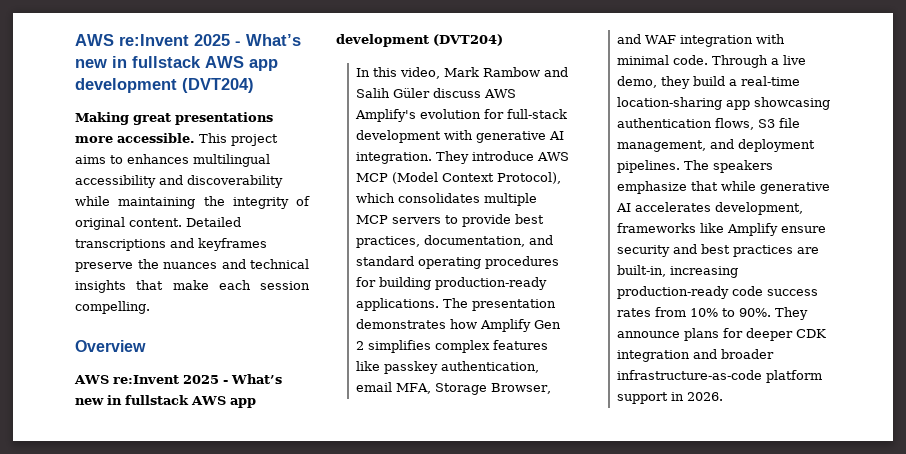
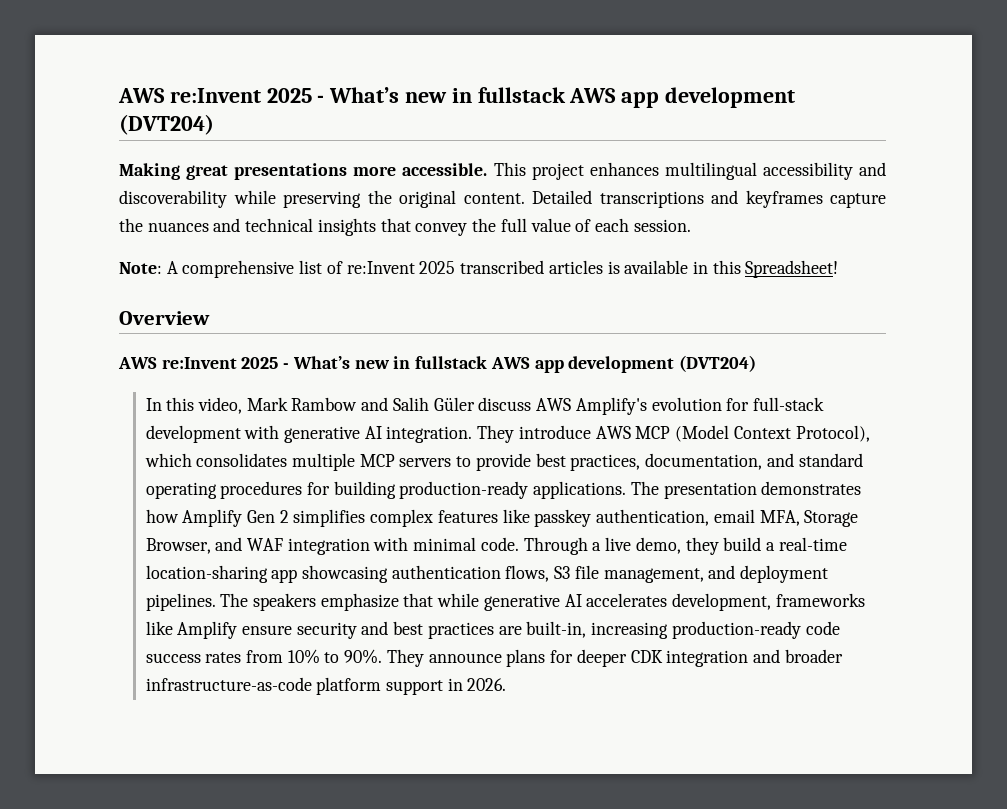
[75,155,123,164] aims to -> (584, 171) none
[118,196,310,209] maintaining the integrity of -> [283,190,392,208] preserving the
[75,262,133,272] preserve -> [830,193,886,208] capture
[172,280,310,290] [75,301,150,314] make each session compelling. -> [415,218,691,236] [119,260,839,278] convey the full value of each session. // Note: A comprehensive list of re:Invent 2025 transcribed articles is available in this Spreadsheet!

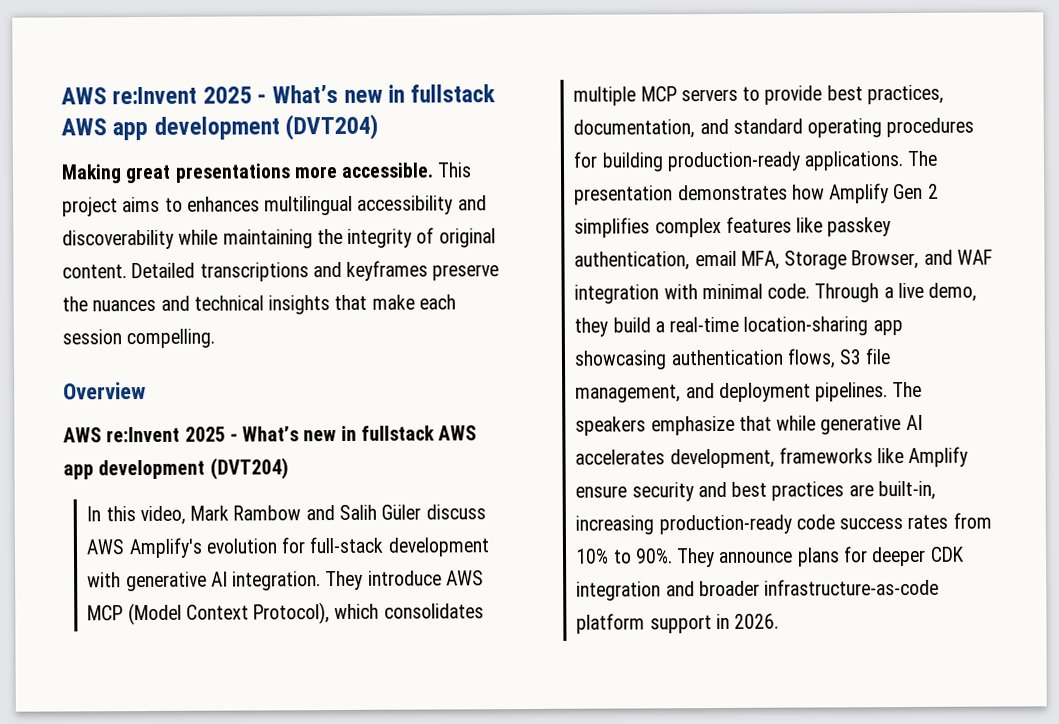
(584, 171) none -> [122,196,183,213] aims to
[283,190,392,208] preserving the -> [222,227,435,249] maintaining the integrity of
[830,193,886,208] capture -> [432,264,500,281] preserve
[415,218,691,236] [119,260,839,278] convey the full value of each session. // Note: A comprehensive list of re:Invent 2025 transcribed articles is available in this Spreadsheet! -> [371,294,456,310] [62,328,216,349] make each session compelling.

